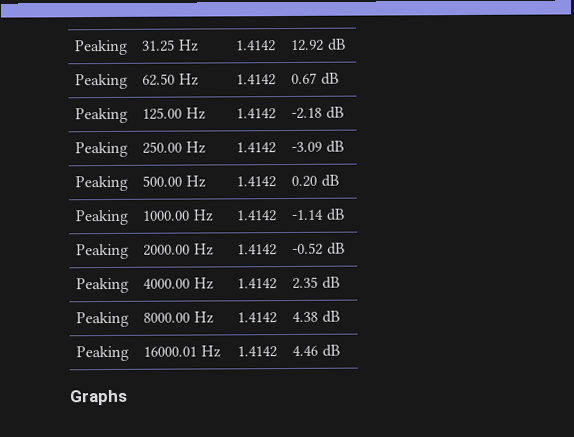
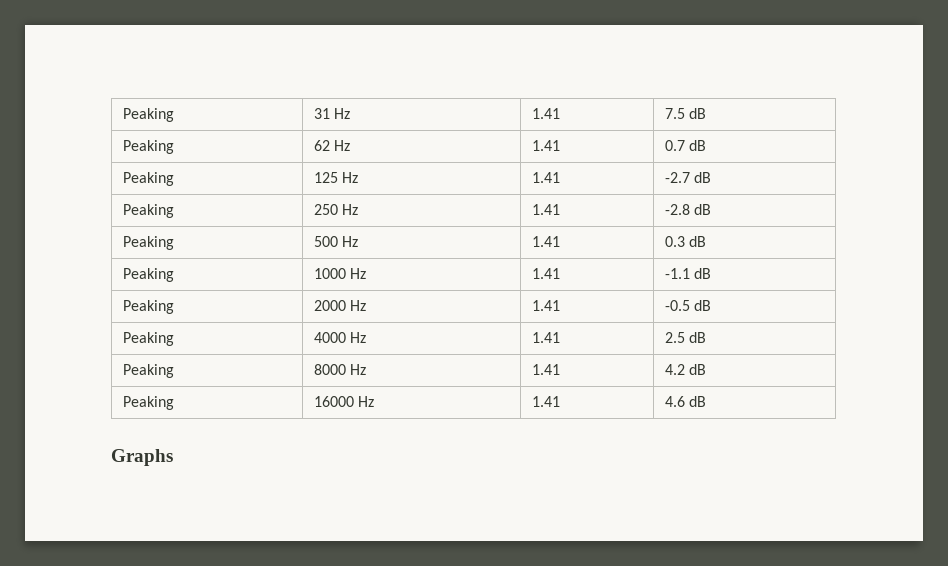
[75,39,129,56] [141,39,199,52] [236,40,277,52] [291,38,346,51] [75,73,129,90] [142,73,199,86] [236,74,277,86] [291,72,339,85] [75,107,129,124] [142,107,206,120] [236,108,277,120] [291,106,344,119] [75,141,129,158] [142,141,206,154] [236,142,277,154] [291,140,344,153] [75,175,129,192] [142,175,206,188] [236,176,277,188] [291,174,339,187] [75,209,130,226] [142,209,214,222] [236,210,278,222] [291,208,345,221] [76,243,130,260] [143,243,214,256] [237,244,278,256] [292,242,345,255] [76,277,130,294] [143,277,214,290] [237,278,278,290] [292,276,340,289] [76,311,130,328] [143,311,214,324] [237,312,278,324] [292,310,340,323] [76,345,130,362] [143,345,221,358] [237,346,278,358] [292,345,319,356] Peaking | 31.25 Hz | 1.4142 | 12.92 dB // Peaking | 62.50 Hz | 1.4142 | 0.67 dB // Peaking | 125.00 Hz | 1.4142 | -2.18 dB // Peaking | 250.00 Hz | 1.4142 | -3.09 dB // Peaking | 500.00 Hz | 1.4142 | 0.20 dB // Peaking | 1000.00 Hz | 1.4142 | -1.14 dB // Peaking | 2000.00 Hz | 1.4142 | -0.52 dB // Peaking | 4000.00 Hz | 1.4142 | 2.35 dB // Peaking | 8000.00 Hz | 1.4142 | 4.38 dB // Peaking | 16000.01 Hz | 1.4142 | 4.46 -> [123,108,175,122] [314,108,351,119] [532,108,561,119] [665,108,707,119] [123,140,175,154] [314,140,351,151] [532,140,561,151] [665,140,707,151] [123,172,175,186] [314,172,359,183] [532,172,561,183] [665,172,712,183] [123,204,175,218] [314,204,359,215] [532,204,561,215] [665,204,712,215] [123,236,175,250] [314,236,359,247] [532,236,561,247] [665,236,707,247] [123,268,175,282] [314,268,367,279] [532,268,561,279] [665,268,712,279] [123,300,175,314] [314,300,367,311] [532,300,561,311] [665,300,712,311] [123,332,175,346] [314,332,367,343] [532,332,561,343] [665,332,707,343] [123,364,175,378] [314,364,367,375] [532,364,561,375] [665,364,707,375] [123,396,175,410] [314,396,375,407] [532,396,561,407] [665,396,686,407] Peaking | 31 Hz | 1.41 | 7.5 dB // Peaking | 62 Hz | 1.41 | 0.7 dB // Peaking | 125 Hz | 1.41 | -2.7 dB // Peaking | 250 Hz | 1.41 | -2.8 dB // Peaking | 500 Hz | 1.41 | 0.3 dB // Peaking | 1000 Hz | 1.41 | -1.1 dB // Peaking | 2000 Hz | 1.41 | -0.5 dB // Peaking | 4000 Hz | 1.41 | 2.5 dB // Peaking | 8000 Hz | 1.41 | 4.2 dB // Peaking | 16000 Hz | 1.41 | 4.6

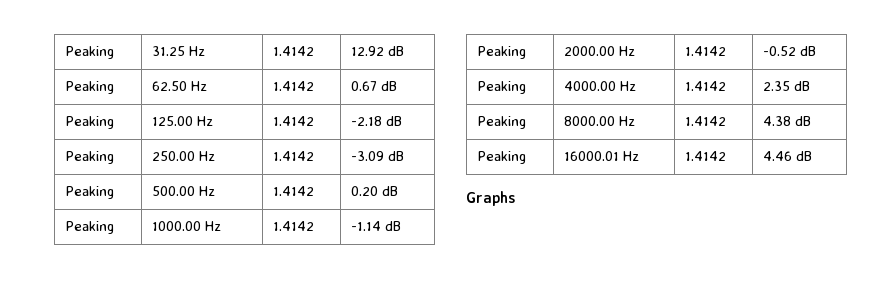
[123,108,175,122] [314,108,351,119] [532,108,561,119] [665,108,707,119] [123,140,175,154] [314,140,351,151] [532,140,561,151] [665,140,707,151] [123,172,175,186] [314,172,359,183] [532,172,561,183] [665,172,712,183] [123,204,175,218] [314,204,359,215] [532,204,561,215] [665,204,712,215] [123,236,175,250] [314,236,359,247] [532,236,561,247] [665,236,707,247] [123,268,175,282] [314,268,367,279] [532,268,561,279] [665,268,712,279] [123,300,175,314] [314,300,367,311] [532,300,561,311] [665,300,712,311] [123,332,175,346] [314,332,367,343] [532,332,561,343] [665,332,707,343] [123,364,175,378] [314,364,367,375] [532,364,561,375] [665,364,707,375] [123,396,175,410] [314,396,375,407] [532,396,561,407] [665,396,686,407] Peaking | 31 Hz | 1.41 | 7.5 dB // Peaking | 62 Hz | 1.41 | 0.7 dB // Peaking | 125 Hz | 1.41 | -2.7 dB // Peaking | 250 Hz | 1.41 | -2.8 dB // Peaking | 500 Hz | 1.41 | 0.3 dB // Peaking | 1000 Hz | 1.41 | -1.1 dB // Peaking | 2000 Hz | 1.41 | -0.5 dB // Peaking | 4000 Hz | 1.41 | 2.5 dB // Peaking | 8000 Hz | 1.41 | 4.2 dB // Peaking | 16000 Hz | 1.41 | 4.6 -> [64,46,114,59] [151,46,205,56] [272,46,314,56] [350,46,404,56] [64,81,114,94] [151,81,207,91] [272,81,314,91] [350,81,397,91] [64,116,114,129] [151,116,213,126] [272,116,314,126] [350,116,402,126] [64,151,114,164] [151,151,215,161] [272,151,314,161] [350,151,404,161] [64,186,114,199] [151,186,215,196] [272,186,314,196] [350,186,398,196] [64,221,114,234] [151,221,221,231] [272,221,314,231] [350,221,401,231] [476,46,526,59] [563,46,635,56] [684,46,726,56] [762,46,816,56] [476,81,526,94] [563,81,636,91] [684,81,726,91] [762,81,810,91] [476,116,526,129] [563,116,635,126] [684,116,726,126] [762,116,811,126] [476,151,526,164] [563,151,639,161] [684,151,726,161] [762,151,792,161] Peaking | 31.25 Hz | 1.4142 | 12.92 dB // Peaking | 62.50 Hz | 1.4142 | 0.67 dB // Peaking | 125.00 Hz | 1.4142 | -2.18 dB // Peaking | 250.00 Hz | 1.4142 | -3.09 dB // Peaking | 500.00 Hz | 1.4142 | 0.20 dB // Peaking | 1000.00 Hz | 1.4142 | -1.14 dB // Peaking | 2000.00 Hz | 1.4142 | -0.52 dB // Peaking | 4000.00 Hz | 1.4142 | 2.35 dB // Peaking | 8000.00 Hz | 1.4142 | 4.38 dB // Peaking | 16000.01 Hz | 1.4142 | 4.46

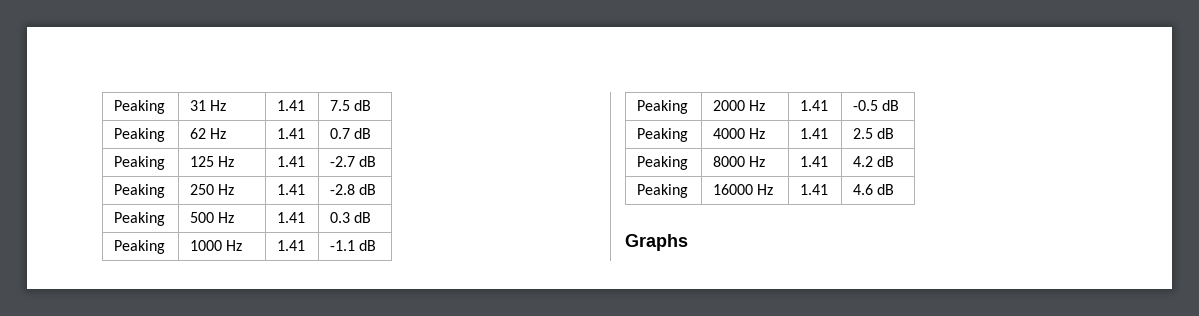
[64,46,114,59] [151,46,205,56] [272,46,314,56] [350,46,404,56] [64,81,114,94] [151,81,207,91] [272,81,314,91] [350,81,397,91] [64,116,114,129] [151,116,213,126] [272,116,314,126] [350,116,402,126] [64,151,114,164] [151,151,215,161] [272,151,314,161] [350,151,404,161] [64,186,114,199] [151,186,215,196] [272,186,314,196] [350,186,398,196] [64,221,114,234] [151,221,221,231] [272,221,314,231] [350,221,401,231] [476,46,526,59] [563,46,635,56] [684,46,726,56] [762,46,816,56] [476,81,526,94] [563,81,636,91] [684,81,726,91] [762,81,810,91] [476,116,526,129] [563,116,635,126] [684,116,726,126] [762,116,811,126] [476,151,526,164] [563,151,639,161] [684,151,726,161] [762,151,792,161] Peaking | 31.25 Hz | 1.4142 | 12.92 dB // Peaking | 62.50 Hz | 1.4142 | 0.67 dB // Peaking | 125.00 Hz | 1.4142 | -2.18 dB // Peaking | 250.00 Hz | 1.4142 | -3.09 dB // Peaking | 500.00 Hz | 1.4142 | 0.20 dB // Peaking | 1000.00 Hz | 1.4142 | -1.14 dB // Peaking | 2000.00 Hz | 1.4142 | -0.52 dB // Peaking | 4000.00 Hz | 1.4142 | 2.35 dB // Peaking | 8000.00 Hz | 1.4142 | 4.38 dB // Peaking | 16000.01 Hz | 1.4142 | 4.46 -> [114,100,166,114] [190,100,227,111] [277,100,306,111] [330,100,372,111] [114,128,166,142] [190,128,227,139] [277,128,306,139] [330,128,372,139] [114,156,166,170] [190,156,235,167] [277,156,306,167] [330,156,377,167] [114,184,166,198] [190,184,235,195] [277,184,306,195] [330,184,377,195] [114,212,166,226] [190,212,235,223] [277,212,306,223] [330,212,372,223] [114,240,166,254] [190,240,243,251] [277,240,306,251] [330,240,377,251] [637,100,689,114] [713,100,766,111] [800,100,829,111] [853,100,900,111] [637,128,689,142] [713,128,766,139] [800,128,829,139] [853,128,895,139] [637,156,689,170] [713,156,766,167] [800,156,829,167] [853,156,895,167] [637,184,689,198] [713,184,774,195] [800,184,829,195] [853,184,874,195] Peaking | 31 Hz | 1.41 | 7.5 dB // Peaking | 62 Hz | 1.41 | 0.7 dB // Peaking | 125 Hz | 1.41 | -2.7 dB // Peaking | 250 Hz | 1.41 | -2.8 dB // Peaking | 500 Hz | 1.41 | 0.3 dB // Peaking | 1000 Hz | 1.41 | -1.1 dB // Peaking | 2000 Hz | 1.41 | -0.5 dB // Peaking | 4000 Hz | 1.41 | 2.5 dB // Peaking | 8000 Hz | 1.41 | 4.2 dB // Peaking | 16000 Hz | 1.41 | 4.6

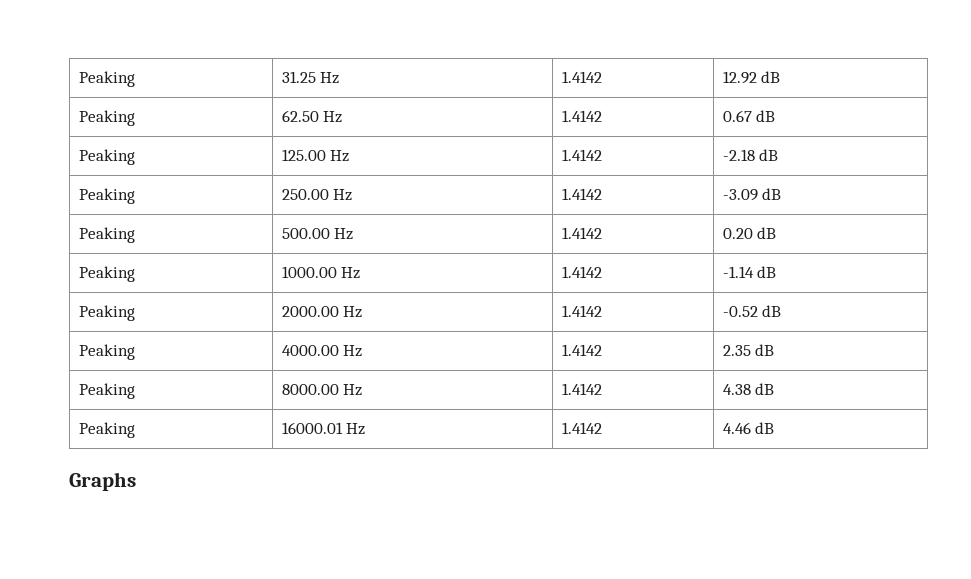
[114,100,166,114] [190,100,227,111] [277,100,306,111] [330,100,372,111] [114,128,166,142] [190,128,227,139] [277,128,306,139] [330,128,372,139] [114,156,166,170] [190,156,235,167] [277,156,306,167] [330,156,377,167] [114,184,166,198] [190,184,235,195] [277,184,306,195] [330,184,377,195] [114,212,166,226] [190,212,235,223] [277,212,306,223] [330,212,372,223] [114,240,166,254] [190,240,243,251] [277,240,306,251] [330,240,377,251] [637,100,689,114] [713,100,766,111] [800,100,829,111] [853,100,900,111] [637,128,689,142] [713,128,766,139] [800,128,829,139] [853,128,895,139] [637,156,689,170] [713,156,766,167] [800,156,829,167] [853,156,895,167] [637,184,689,198] [713,184,774,195] [800,184,829,195] [853,184,874,195] Peaking | 31 Hz | 1.41 | 7.5 dB // Peaking | 62 Hz | 1.41 | 0.7 dB // Peaking | 125 Hz | 1.41 | -2.7 dB // Peaking | 250 Hz | 1.41 | -2.8 dB // Peaking | 500 Hz | 1.41 | 0.3 dB // Peaking | 1000 Hz | 1.41 | -1.1 dB // Peaking | 2000 Hz | 1.41 | -0.5 dB // Peaking | 4000 Hz | 1.41 | 2.5 dB // Peaking | 8000 Hz | 1.41 | 4.2 dB // Peaking | 16000 Hz | 1.41 | 4.6 -> [78,71,135,87] [281,71,340,84] [561,71,602,83] [722,71,781,84] [78,110,135,126] [281,110,343,123] [561,110,602,122] [722,110,776,122] [78,149,135,165] [281,149,350,162] [561,149,602,161] [722,149,779,161] [78,188,135,204] [281,189,353,201] [561,188,602,200] [722,188,782,201] [78,227,135,243] [281,228,354,240] [561,227,602,239] [722,227,777,239] [78,266,135,282] [281,266,361,279] [561,266,602,278] [722,266,777,278] [78,305,135,321] [281,306,363,318] [561,305,602,317] [722,305,782,317] [78,344,135,360] [281,345,363,357] [561,344,602,356] [722,344,775,356] [78,383,135,399] [281,384,363,396] [561,383,602,395] [722,383,775,395] [78,422,135,438] [281,422,366,435] [561,422,602,434] [722,422,751,434] Peaking | 31.25 Hz | 1.4142 | 12.92 dB // Peaking | 62.50 Hz | 1.4142 | 0.67 dB // Peaking | 125.00 Hz | 1.4142 | -2.18 dB // Peaking | 250.00 Hz | 1.4142 | -3.09 dB // Peaking | 500.00 Hz | 1.4142 | 0.20 dB // Peaking | 1000.00 Hz | 1.4142 | -1.14 dB // Peaking | 2000.00 Hz | 1.4142 | -0.52 dB // Peaking | 4000.00 Hz | 1.4142 | 2.35 dB // Peaking | 8000.00 Hz | 1.4142 | 4.38 dB // Peaking | 16000.01 Hz | 1.4142 | 4.46

